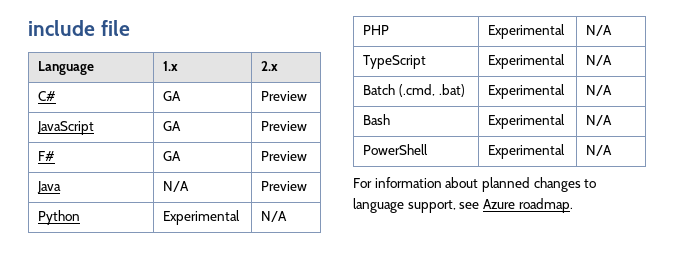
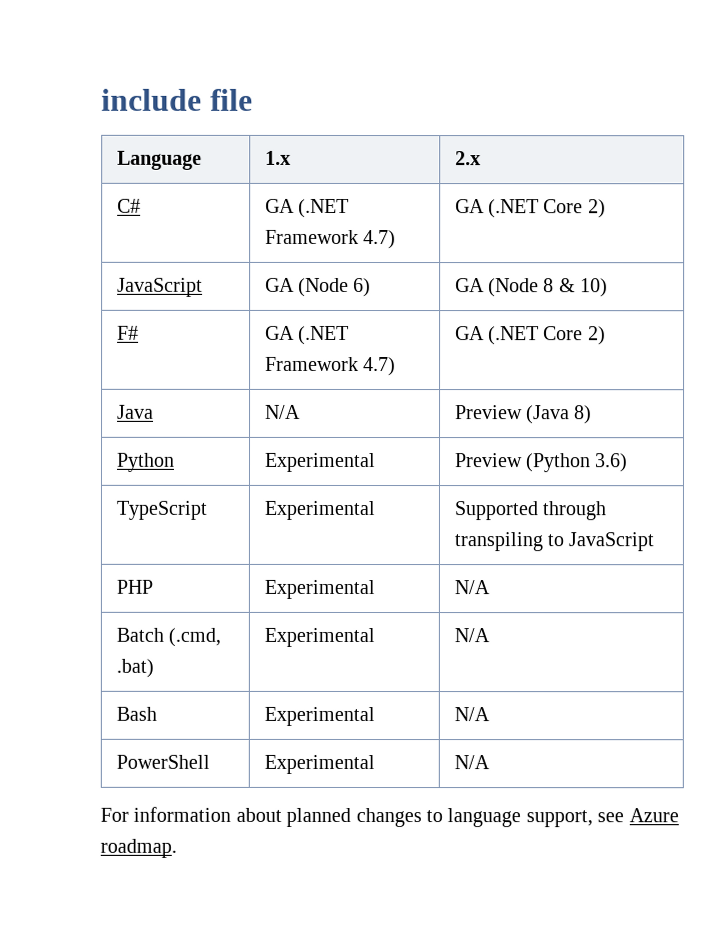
[261,91,308,101] [37,121,95,135] [163,121,182,131] [261,121,308,131] [38,151,56,161] [163,151,182,161] [261,151,308,161] | Preview // JavaScript | GA | Preview // F# | GA | Preview -> [297,198,349,218] [264,229,396,250] [454,199,606,219] [116,277,203,297] [264,277,372,298] [454,278,609,298] [116,325,139,340] [264,325,349,345] [264,356,396,377] [454,326,606,346] (.NET Framework 4.7) | GA (.NET Core 2) // JavaScript | GA (Node 6) | GA (Node 8 & 10) // F# | GA (.NET Framework 4.7) | GA (.NET Core 2)
(308, 186) none -> [525,405,593,425] (Java 8)
[261,211,288,222] [363,25,390,35] [488,24,566,39] [586,25,613,36] [363,55,427,69] N/A // PHP | Experimental | N/A // TypeScript -> [453,453,629,473] [115,500,207,520] [263,500,375,521] [453,501,606,521] [453,532,655,552] [115,579,153,594] Preview (Python 3.6) // TypeScript | Experimental | Supported through transpiling to JavaScript // PHP

